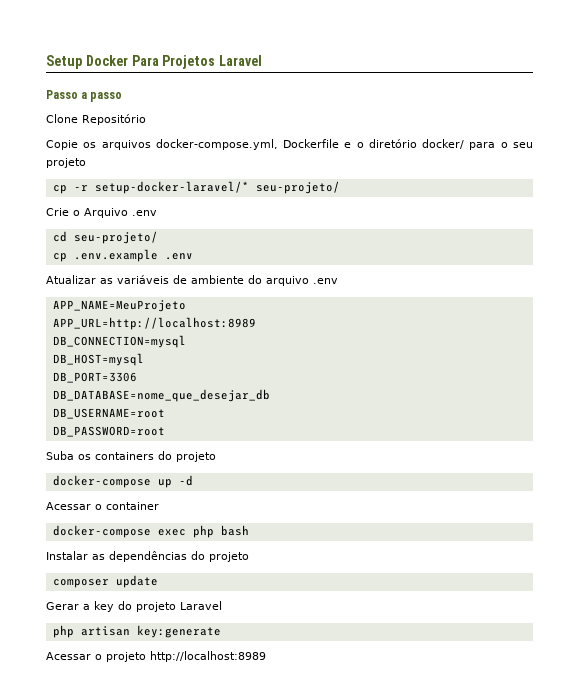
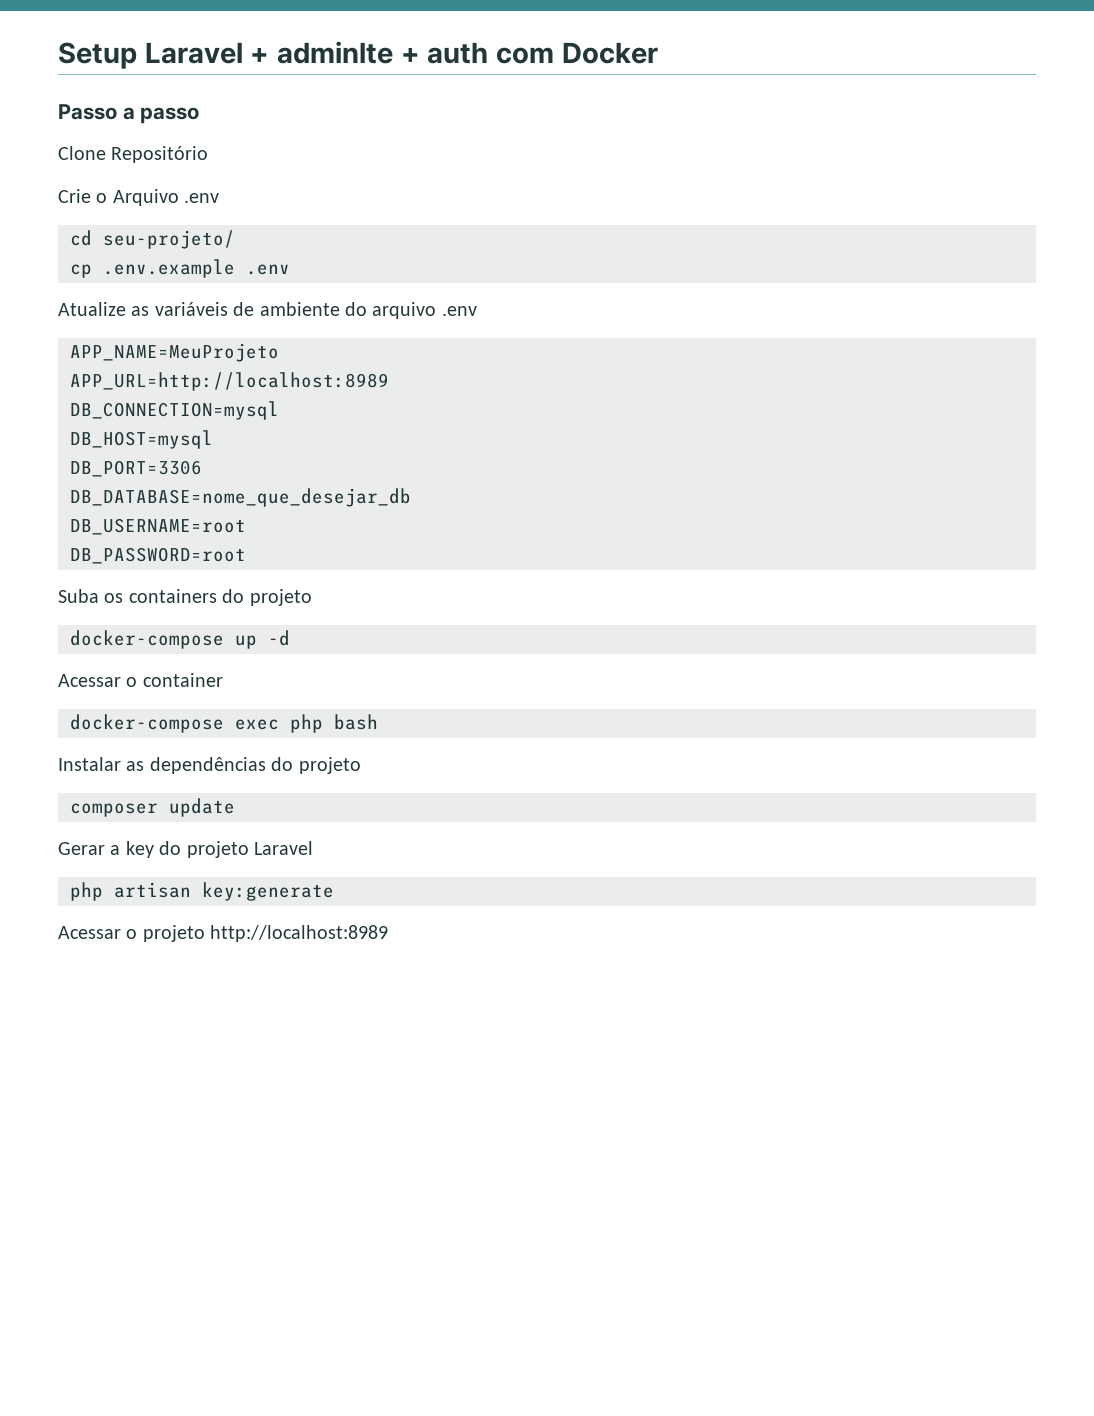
[85,55,263,69] Docker Para Projetos Laravel -> [144,41,658,64] Laravel + adminlte + auth com Docker
[46,139,533,150] [46,158,86,168] [52,181,340,194] // Copie os arquivos docker-compose.yml, Dockerfile e o diretório docker/ para o seu projeto // cp -r setup-docker-laravel/* seu-projeto/ -> (209, 154) none
[46,275,96,284] Atualizar -> [58,302,126,316] Atualize

